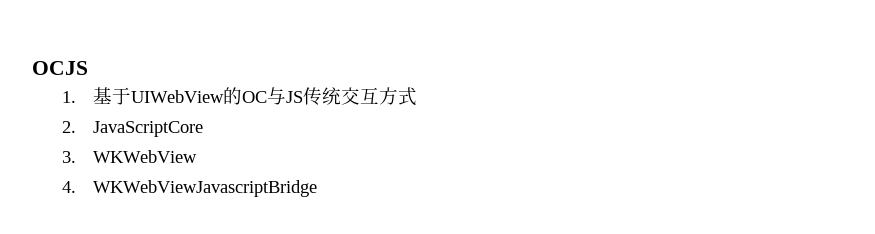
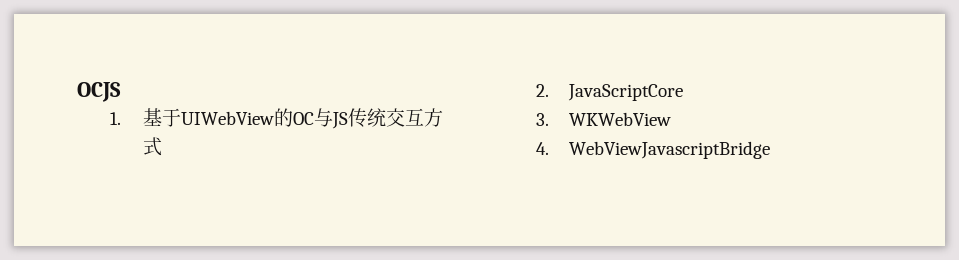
[92,180,317,197] WKWebViewJavascriptBridge -> [569,141,771,159] WebViewJavascriptBridge

